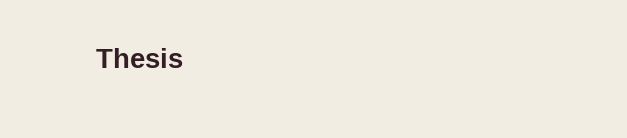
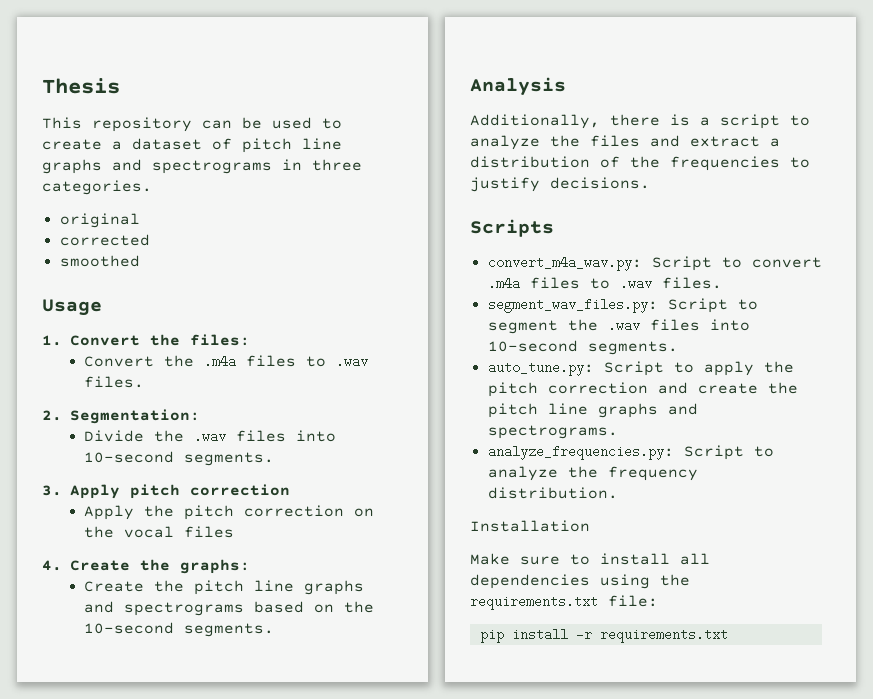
(183, 58) none -> [42,117,342,132] [42,138,342,153] [42,159,362,174] [42,180,152,195] [59,213,140,228] [59,234,150,246] [59,255,140,267] [42,299,102,316] [42,334,250,346] [84,355,369,368] [84,376,145,388] [42,409,200,424] [84,430,337,443] [84,451,275,466] [42,484,290,499] [84,505,375,520] [84,526,235,538] [42,559,250,574] [84,580,365,595] [84,601,375,616] [84,622,275,637] [470,77,566,96] [470,114,810,129] [470,135,780,150] [470,156,810,171] [470,177,650,192] [470,219,554,237] [487,256,822,271] [487,277,722,290] [487,298,758,313] [487,319,750,334] [487,340,678,355] [487,361,794,376] [487,382,798,397] [487,403,698,418] [487,425,618,439] [487,445,774,460] [487,466,698,481] [487,487,618,499] [470,520,590,532] [470,553,710,565] [470,574,690,589] [470,595,658,610] [479,628,728,643] // This repository can be used to create a dataset of pitch line graphs and spectrograms in three categories. // original // corrected // smoothed // Usage // 1. Convert the files: // Convert the .m4a files to .wav files. // 2. Segmentation: // Divide the .wav files into 10-second segments. // 3. Apply pitch correction // Apply the pitch correction on the vocal files // 4. Create the graphs: // Create the pitch line graphs and spectrograms based on the 10-second segments. // Analysis // Additionally, there is a script to analyze the files and extract a distribution of the frequencies to justify decisions. // Scripts // convert_m4a_wav.py: Script to convert .m4a files to .wav files. // segment_wav_files.py: Script to segment the .wav files into 10-second segments. // auto_tune.py: Script to apply the pitch correction and create the pitch line graphs and spectrograms. // analyze_frequencies.py: Script to analyze the frequency distribution. // Installation // Make sure to install all dependencies using the requirements.txt file: // pip install -r requirements.txt

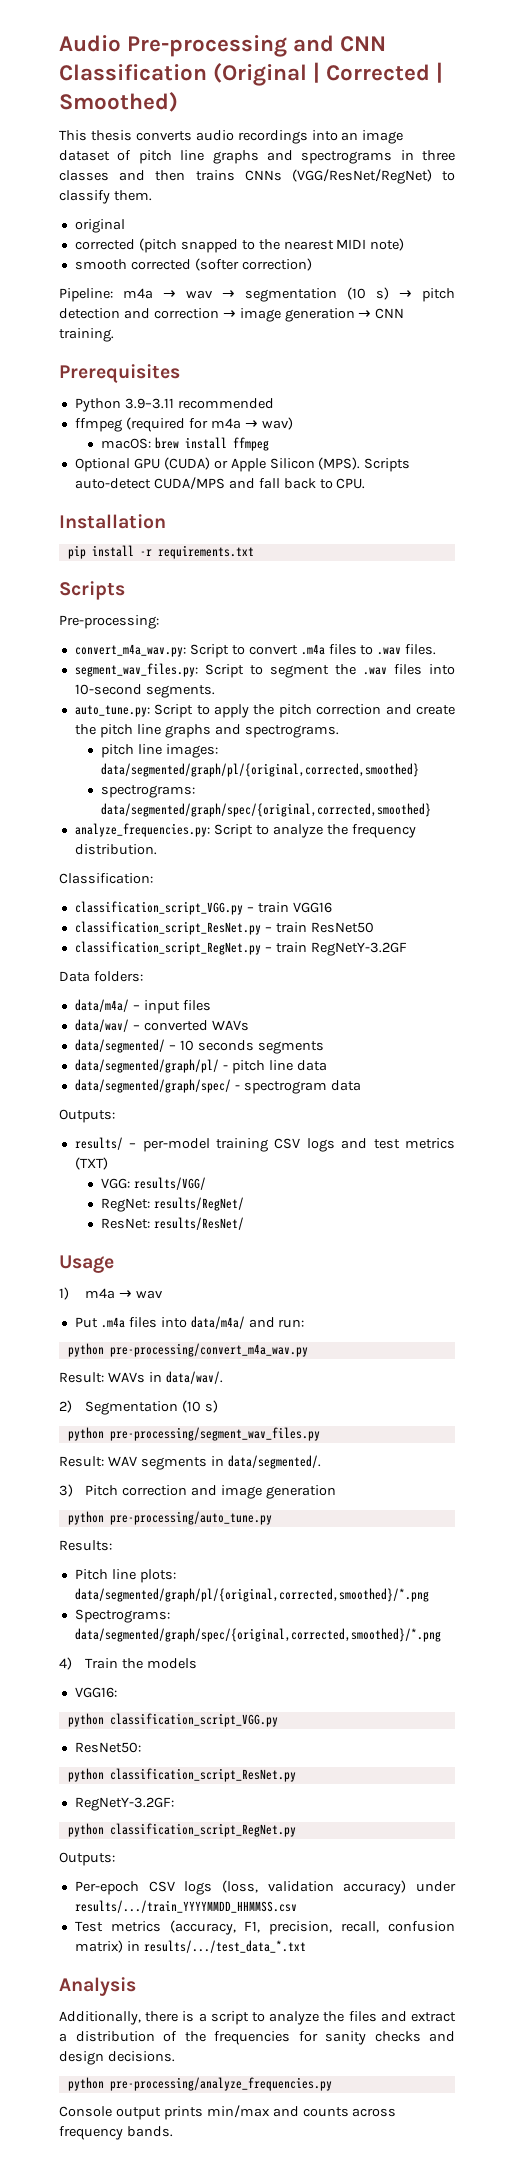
[42,78,120,94] [42,117,342,132] [42,139,122,150] Thesis // This repository can be used to create a -> [59,35,387,57] [59,62,444,86] [59,92,178,112] [59,130,404,144] Audio Pre-processing and CNN Classification (Original | Corrected | Smoothed) // This thesis converts audio recordings into an image
[42,180,152,195] [59,213,140,228] [59,234,150,246] [59,255,140,267] [42,299,102,316] [42,334,250,346] [84,355,369,368] [84,376,145,388] [42,409,200,424] [84,430,337,443] [84,451,275,466] [42,484,290,499] [84,505,375,520] [84,526,235,538] [42,559,250,574] [84,580,365,595] [84,601,375,616] [84,622,275,637] [470,77,566,96] [470,114,810,129] [470,135,780,150] [470,156,810,171] [470,177,650,192] [470,219,554,237] categories. // original // corrected // smoothed // Usage // 1. Convert the files: // Convert the .m4a files to .wav files. // 2. Segmentation: // Divide the .wav files into 10-second segments. // 3. Apply pitch correction // Apply the pitch correction on the vocal files // 4. Create the graphs: // Create the pitch line graphs and spectrograms based on the 10-second segments. // Analysis // Additionally, there is a script to analyze the files and extract a distribution of the frequencies to justify decisions. // Scripts -> [59,169,455,184] [59,190,152,204] [74,219,125,233] [74,238,405,253] [74,258,312,271] [59,287,455,302] [59,308,405,322] [59,328,114,342] [59,364,180,383] [74,398,274,412] [74,417,293,432] [101,437,270,451] [74,457,411,472] [74,477,366,490] [59,514,166,529] [67,545,254,559] [59,581,125,600] [59,615,159,629] classes and then trains CNNs (VGG/ResNet/RegNet) to classify them. // original // corrected (pitch snapped to the nearest MIDI note) // smooth corrected (softer correction) // Pipeline: m4a → wav → segmentation (10 s) → pitch detection and correction → image generation → CNN training. // Prerequisites // Python 3.9–3.11 recommended // ffmpeg (required for m4a → wav) // macOS: brew install ffmpeg // Optional GPU (CUDA) or Apple Silicon (MPS). Scripts auto-detect CUDA/MPS and fall back to CPU. // Installation // pip install -r requirements.txt // Scripts // Pre-processing:
(618, 432) none -> [101,744,219,758] [101,763,420,777] [101,785,196,798] [101,803,432,817] // pitch line images: data/segmented/graph/pl/{original,corrected,smoothed} // spectrograms: data/segmented/graph/spec/{original,corrected,smoothed}
[470,520,590,532] [470,553,710,565] [470,574,690,589] [470,595,658,610] [479,628,728,643] Installation // Make sure to install all dependencies using the requirements.txt file: // pip install -r requirements.txt -> [59,873,153,884] [74,901,332,915] [74,921,374,935] [74,941,407,956] [59,971,143,982] [74,999,211,1014] [74,1019,249,1032] [74,1039,324,1054] [74,1059,327,1074] [74,1079,361,1094] [59,1109,115,1123] [74,1137,456,1152] [74,1157,108,1170] [101,1177,207,1190] [101,1197,245,1212] [101,1217,245,1230] [59,1255,114,1273] [59,1287,164,1300] [74,1316,305,1329] [67,1343,308,1357] [59,1371,223,1384] [59,1400,219,1415] [67,1427,320,1441] [59,1455,321,1470] [59,1484,336,1499] [67,1511,272,1525] [59,1540,112,1551] [74,1569,176,1583] [74,1588,429,1602] [74,1609,170,1623] [74,1628,441,1642] [59,1657,198,1670] [74,1687,117,1698] [67,1713,278,1727] [74,1742,141,1753] [67,1768,296,1782] [74,1797,174,1811] [67,1823,296,1837] [59,1852,115,1866] [74,1880,457,1895] [74,1900,297,1913] [74,1920,455,1935] [74,1940,306,1953] [59,1977,136,1996] [59,2011,456,2025] [59,2031,455,2045] [59,2051,175,2065] [67,2077,332,2091] [59,2105,397,2120] [59,2126,173,2140] Classification: // classification_script_VGG.py – train VGG16 // classification_script_ResNet.py – train ResNet50 // classification_script_RegNet.py – train RegNetY-3.2GF // Data folders: // data/m4a/ – input files // data/wav/ – converted WAVs // data/segmented/ – 10 seconds segments // data/segmented/graph/pl/ - pitch line data // data/segmented/graph/spec/ - spectrogram data // Outputs: // results/ – per-model training CSV logs and test metrics (TXT) // VGG: results/VGG/ // RegNet: results/RegNet/ // ResNet: results/ResNet/ // Usage // 1) m4a → wav // Put .m4a files into data/m4a/ and run: // python pre-processing/convert_m4a_wav.py // Result: WAVs in data/wav/. // 2) Segmentation (10 s) // python pre-processing/segment_wav_files.py // Result: WAV segments in data/segmented/. // 3) Pitch correction and image generation // python pre-processing/auto_tune.py // Results: // Pitch line plots: data/segmented/graph/pl/{original,corrected,smoothed}/*.png // Spectrograms: data/segmented/graph/spec/{original,corrected,smoothed}/*.png // 4) Train the models // VGG16: // python classification_script_VGG.py // ResNet50: // python classification_script_ResNet.py // RegNetY-3.2GF: // python classification_script_RegNet.py // Outputs: // Per-epoch CSV logs (loss, validation accuracy) under results/.../train_YYYYMMDD_HHMMSS.csv // Test metrics (accuracy, F1, precision, recall, confusion matrix) in results/.../test_data_*.txt // Analysis // Additionally, there is a script to analyze the files and extract a distribution of the frequencies for sanity checks and design decisions. // python pre-processing/analyze_frequencies.py // Console output prints min/max and counts across frequency bands.

